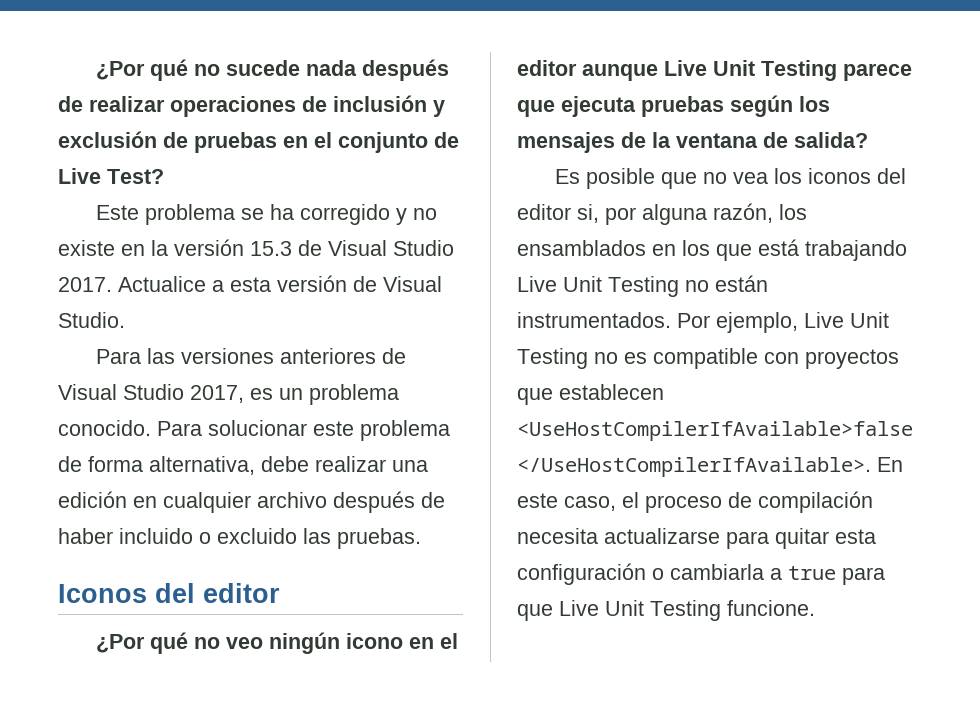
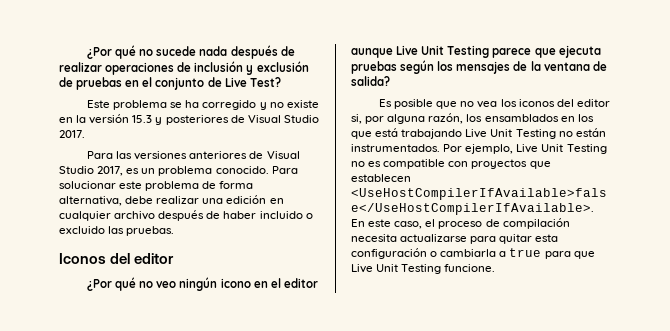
(292, 248) none -> [155,115,229,125] y posteriores
[118,275,442,292] [58,312,125,328] Actualice a esta versión de Visual Studio. -> (85, 134) none

